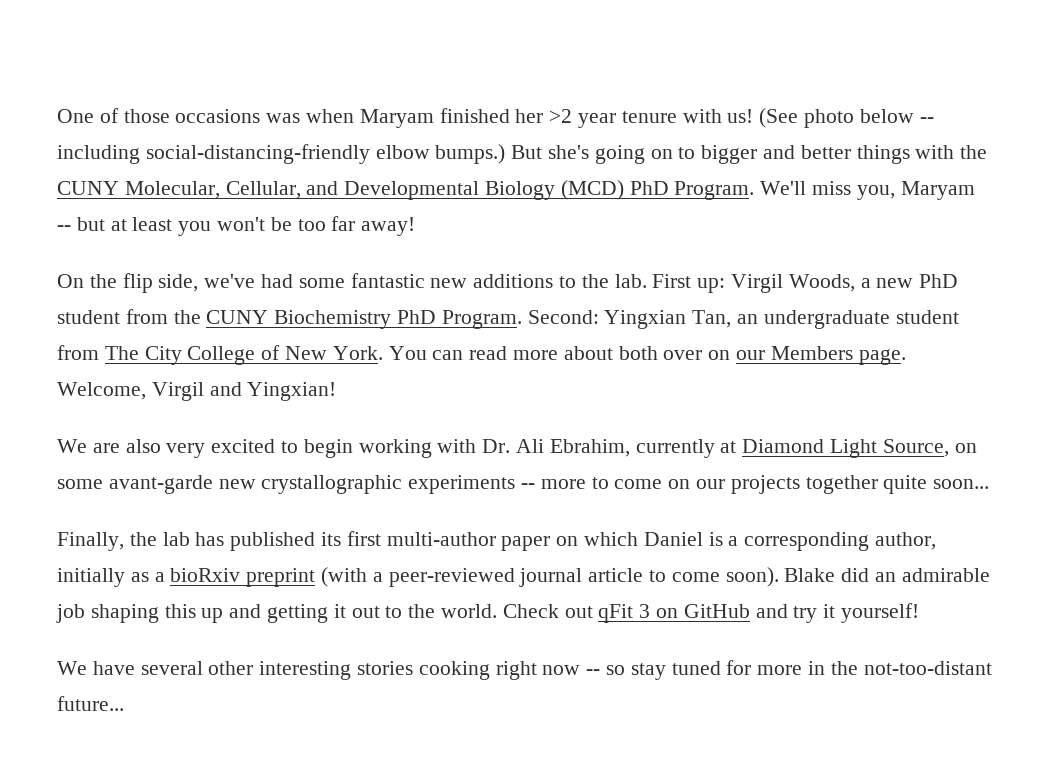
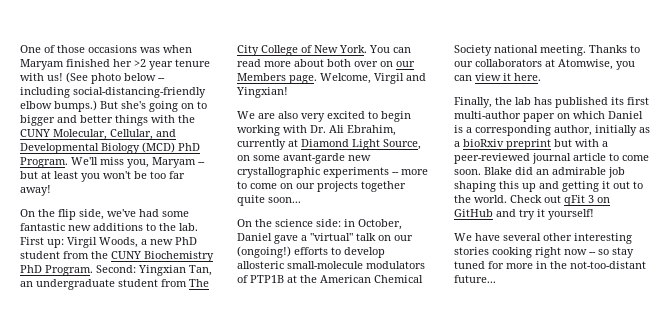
(990, 484) none -> [237,219,402,230] [237,233,413,244] [237,246,385,258] [237,261,425,269] [237,275,423,283] [454,45,640,56] [454,59,635,70] [454,73,541,81] // On the science side: in October, Daniel gave a "virtual" talk on our (ongoing!) efforts to develop allosteric small-molecule modulators of PTP1B at the American Chemical Society national meeting. Thanks to our collaborators at Atomwise, you can view it here.
[321,567,368,587] (with -> [554,139,599,147] but with
[725,567,779,587] soon). -> [454,169,481,175] soon.

